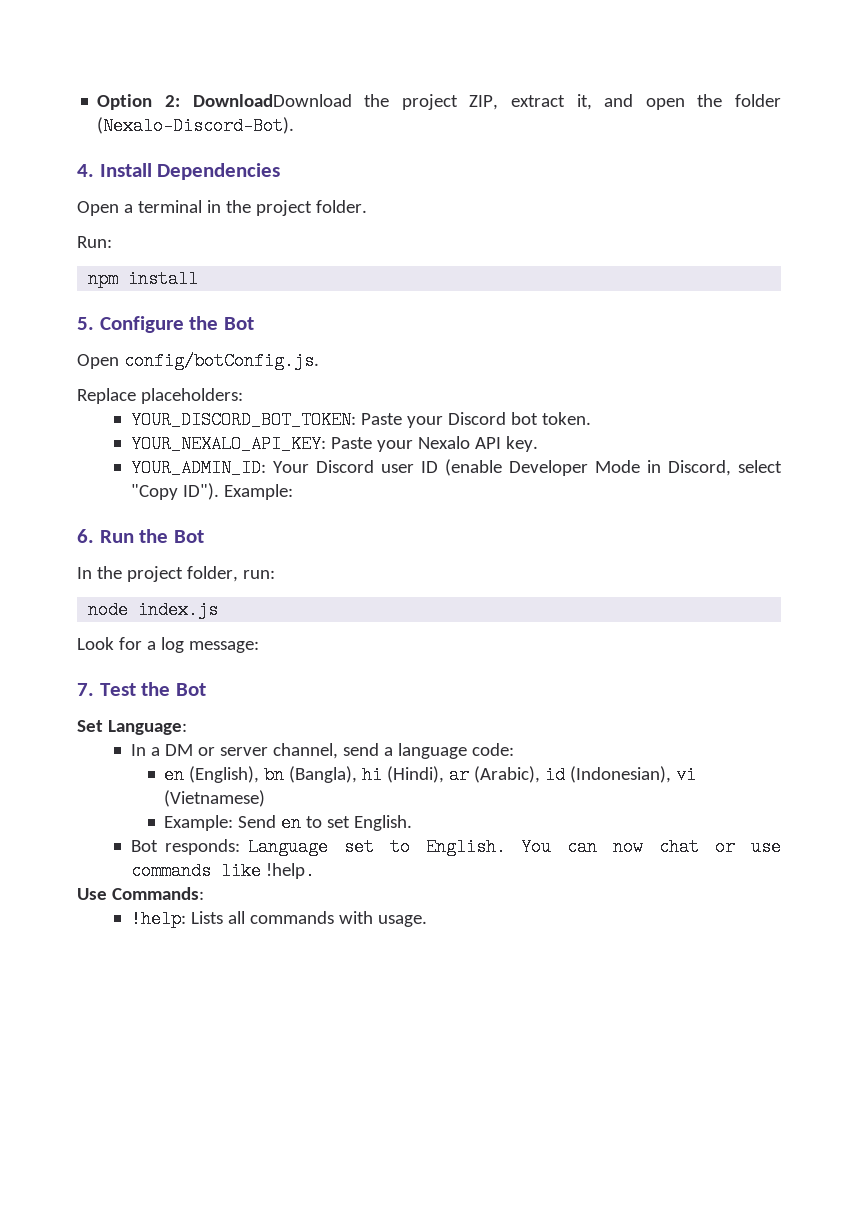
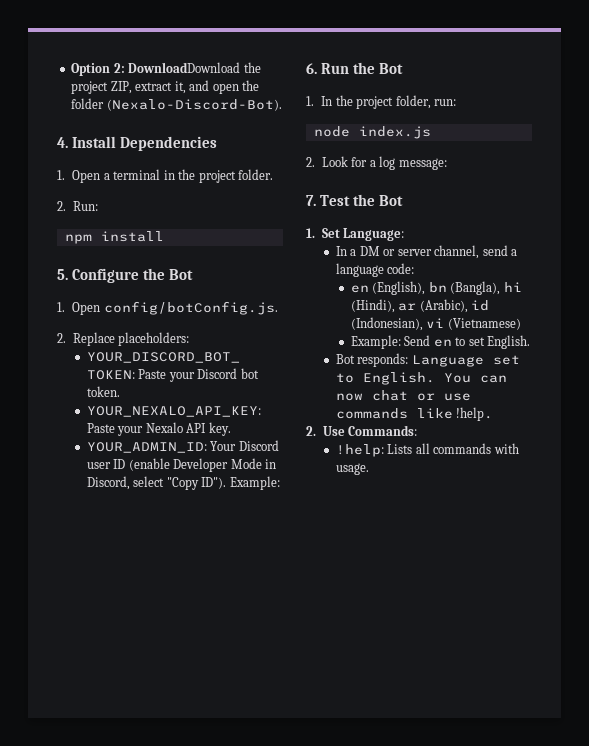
(281, 171) none -> [57,170,65,180] 1.
(367, 206) none -> [57,201,66,211] 2.
(254, 323) none -> [57,302,65,312] 1.
(319, 361) none -> [57,333,66,343] 2.
(204, 536) none -> [306,96,314,106] 1.
(219, 610) none -> [306,157,315,167] 2.
(206, 689) none -> [306,228,315,238] 1.
(315, 871) none -> [306,426,316,436] 2.

